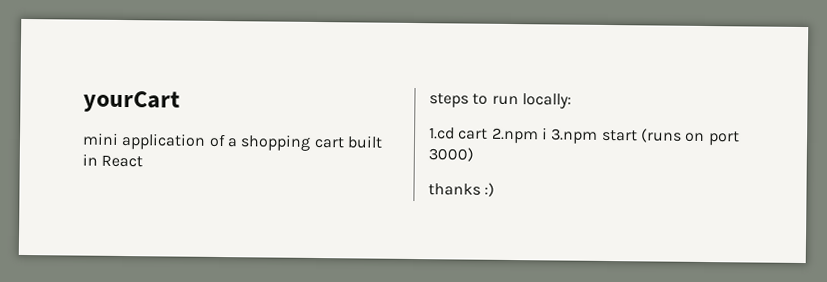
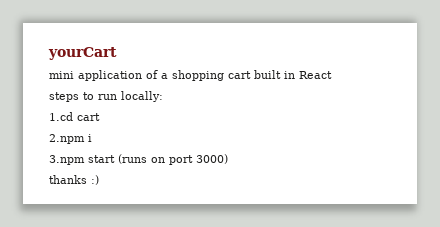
(489, 134) none -> (100, 117) //
(548, 133) none -> (92, 138) //

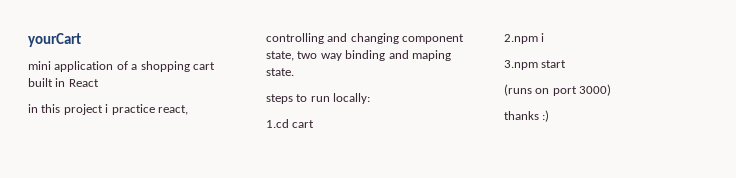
(332, 75) none -> [28,104,188,115] [266,33,465,44] [266,50,451,61] [266,68,294,76] // in this project i practice react, controlling and changing component state, two way binding and maping state.
(115, 159) none -> (567, 64) //

